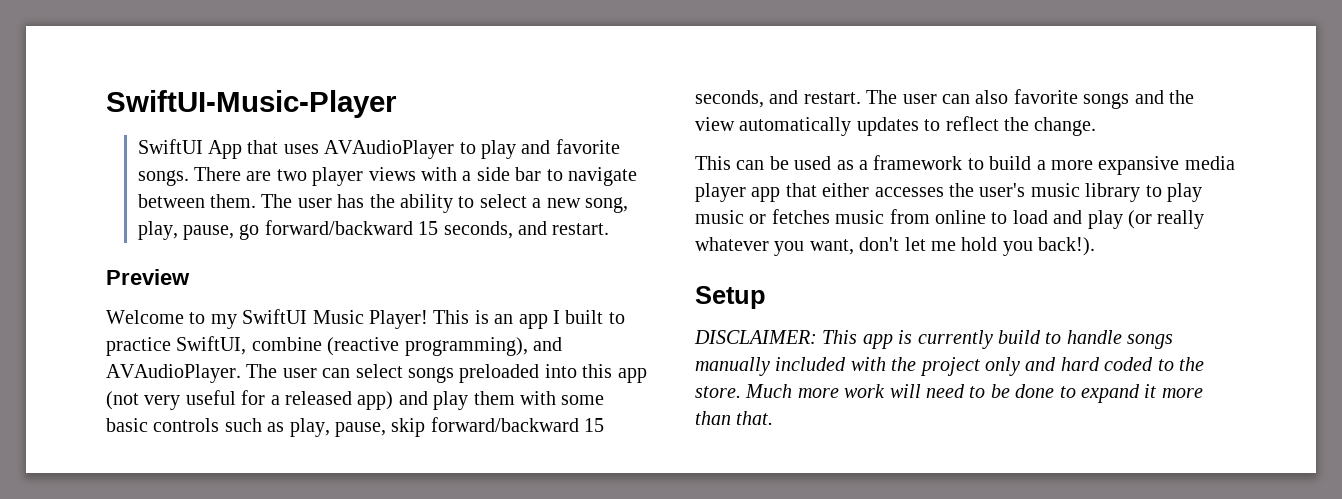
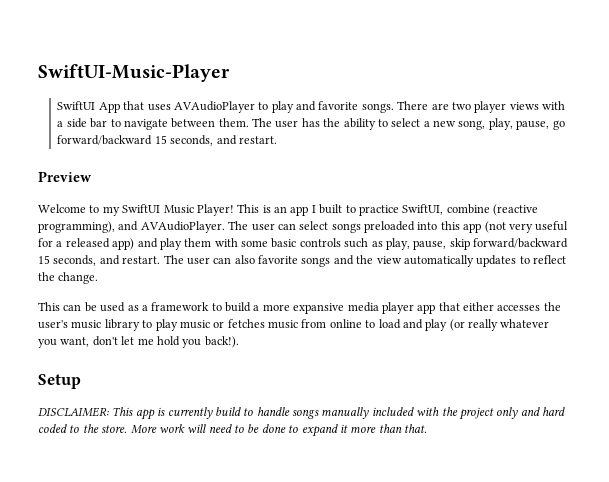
[745,384,839,398] Much more -> [130,425,157,434] More

